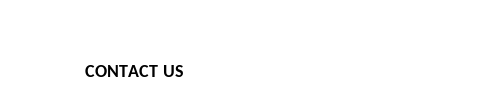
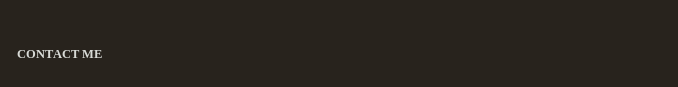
[162,65,184,77] US -> [82,50,103,58] ME

